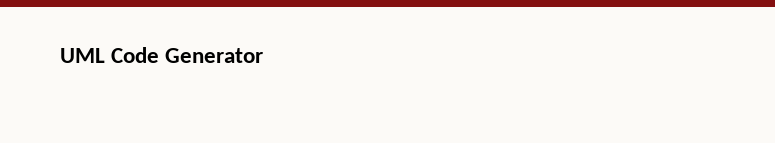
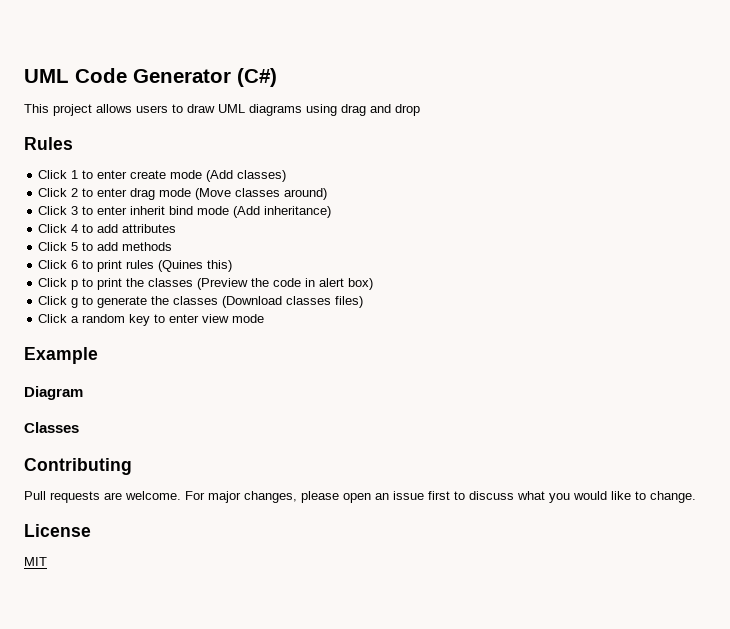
(264, 55) none -> [237,68,277,87] [24,104,420,116] [24,137,73,150] [38,170,287,182] [38,188,328,200] [38,206,332,218] [38,224,177,233] [38,242,173,251] [38,260,233,272] [38,278,374,290] [38,296,364,308] [38,314,265,326] [24,347,98,364] [24,386,83,400] [24,422,79,433] [24,458,132,475] [24,491,696,503] [24,524,91,537] [24,557,47,566] (C#) // This project allows users to draw UML diagrams using drag and drop // Rules // Click 1 to enter create mode (Add classes) // Click 2 to enter drag mode (Move classes around) // Click 3 to enter inherit bind mode (Add inheritance) // Click 4 to add attributes // Click 5 to add methods // Click 6 to print rules (Quines this) // Click p to print the classes (Preview the code in alert box) // Click g to generate the classes (Download classes files) // Click a random key to enter view mode // Example // Diagram // Classes // Contributing // Pull requests are welcome. For major changes, please open an issue first to discuss what you would like to change. // License // MIT

